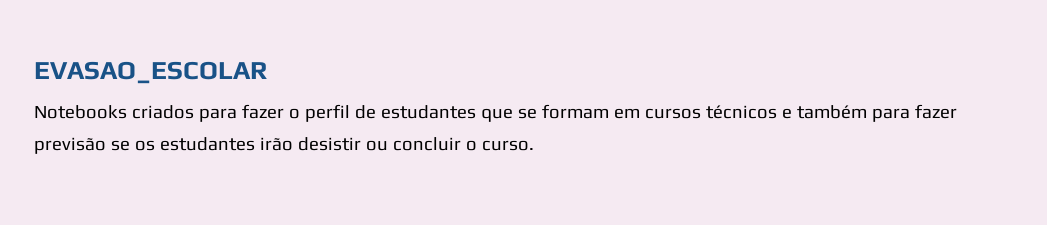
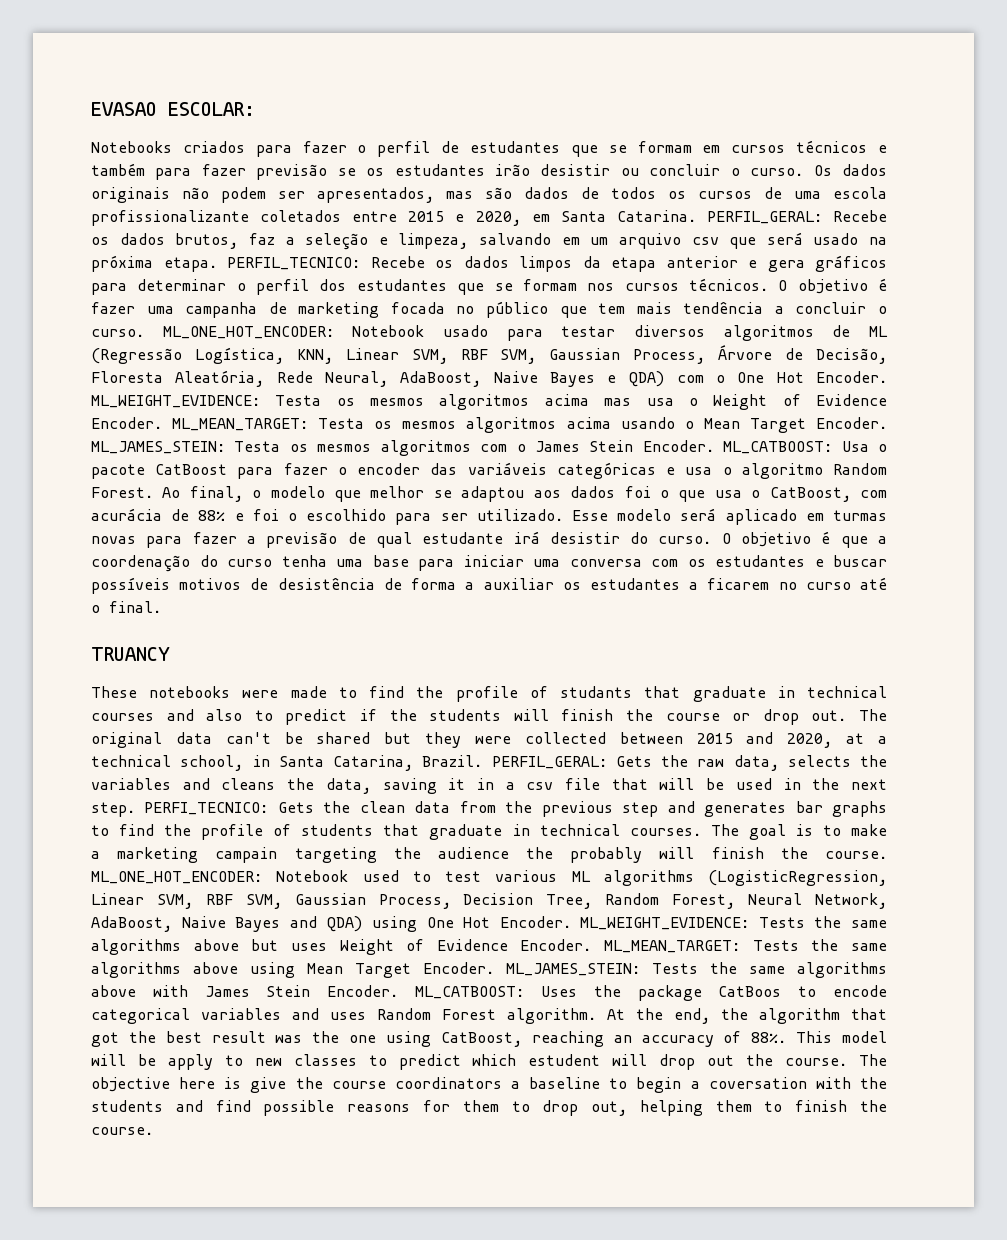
[34,61,267,84] EVASAO_ESCOLAR -> [91,102,255,116] EVASAO ESCOLAR:
(534, 145) none -> [813,164,888,176] [91,187,887,203] [91,210,888,226] [91,232,887,250] [91,255,887,272] [91,278,887,295] [91,301,887,318] [91,325,888,341] [91,345,887,364] [91,370,887,387] [91,394,888,410] [91,417,888,433] [91,440,887,456] [91,462,888,479] [91,486,887,502] [91,508,888,525] [91,531,887,548] [91,555,887,572] [91,577,887,594] [91,601,161,613] [91,647,170,661] [91,686,888,702] [91,709,888,725] [91,732,888,748] [91,755,887,771] [91,778,888,794] [91,801,887,817] [91,824,888,840] [91,847,887,863] [91,870,887,886] [91,893,887,909] [91,916,888,932] [91,939,887,955] [91,962,887,978] [91,985,888,1001] [91,1008,887,1024] [91,1031,888,1047] [91,1054,887,1070] [91,1077,887,1093] [91,1100,888,1116] [91,1127,153,1135] Os dados originais não podem ser apresentados, mas são dados de todos os cursos de uma escola profissionalizante coletados entre 2015 e 2020, em Santa Catarina. PERFIL_GERAL: Recebe os dados brutos, faz a seleção e limpeza, salvando em um arquivo csv que será usado na próxima etapa. PERFIL_TECNICO: Recebe os dados limpos da etapa anterior e gera gráficos para determinar o perfil dos estudantes que se formam nos cursos técnicos. O objetivo é fazer uma campanha de marketing focada no público que tem mais tendência a concluir o curso. ML_ONE_HOT_ENCODER: Notebook usado para testar diversos algoritmos de ML (Regressão Logística, KNN, Linear SVM, RBF SVM, Gaussian Process, Árvore de Decisão, Floresta Aleatória, Rede Neural, AdaBoost, Naive Bayes e QDA) com o One Hot Encoder. ML_WEIGHT_EVIDENCE: Testa os mesmos algoritmos acima mas usa o Weight of Evidence Encoder. ML_MEAN_TARGET: Testa os mesmos algoritmos acima usando o Mean Target Encoder. ML_JAMES_STEIN: Testa os mesmos algoritmos com o James Stein Encoder. ML_CATBOOST: Usa o pacote CatBoost para fazer o encoder das variáveis categóricas e usa o algoritmo Random Forest. Ao final, o modelo que melhor se adaptou aos dados foi o que usa o CatBoost, com acurácia de 88% e foi o escolhido para ser utilizado. Esse modelo será aplicado em turmas novas para fazer a previsão de qual estudante irá desistir do curso. O objetivo é que a coordenação do curso tenha uma base para iniciar uma conversa com os estudantes e buscar possíveis motivos de desistência de forma a auxiliar os estudantes a ficarem no curso até o final. // TRUANCY // These notebooks were made to find the profile of studants that graduate in technical courses and also to predict if the students will finish the course or drop out. The original data can't be shared but they were collected between 2015 and 2020, at a technical school, in Santa Catarina, Brazil. PERFIL_GERAL: Gets the raw data, selects the variables and cleans the data, saving it in a csv file that will be used in the next step. PERFI_TECNICO: Gets the clean data from the previous step and generates bar graphs to find the profile of students that graduate in technical courses. The goal is to make a marketing campain targeting the audience the probably will finish the course. ML_ONE_HOT_ENCODER: Notebook used to test various ML algorithms (LogisticRegression, Linear SVM, RBF SVM, Gaussian Process, Decision Tree, Random Forest, Neural Network, AdaBoost, Naive Bayes and QDA) using One Hot Encoder. ML_WEIGHT_EVIDENCE: Tests the same algorithms above but uses Weight of Evidence Encoder. ML_MEAN_TARGET: Tests the same algorithms above using Mean Target Encoder. ML_JAMES_STEIN: Tests the same algorithms above with James Stein Encoder. ML_CATBOOST: Uses the package CatBoos to encode categorical variables and uses Random Forest algorithm. At the end, the algorithm that got the best result was the one using CatBoost, reaching an accuracy of 88%. This model will be apply to new classes to predict which estudent will drop out the course. The objective here is give the course coordinators a baseline to begin a coversation with the students and find possible reasons for them to drop out, helping them to finish the course.

